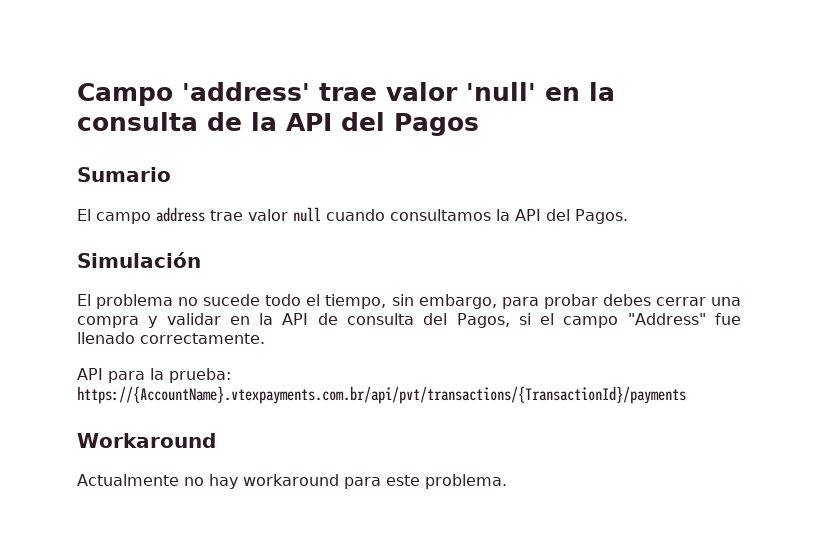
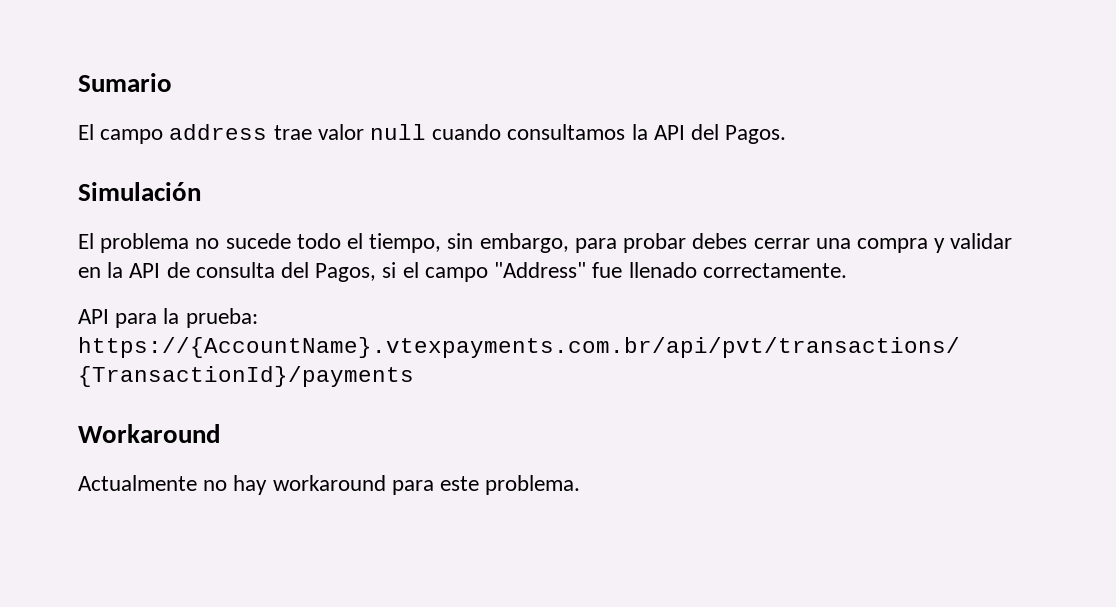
[77,82,615,106] [77,112,479,136] Campo 'address' trae valor 'null' en la consulta de la API del Pagos // -> (78, 82) none

